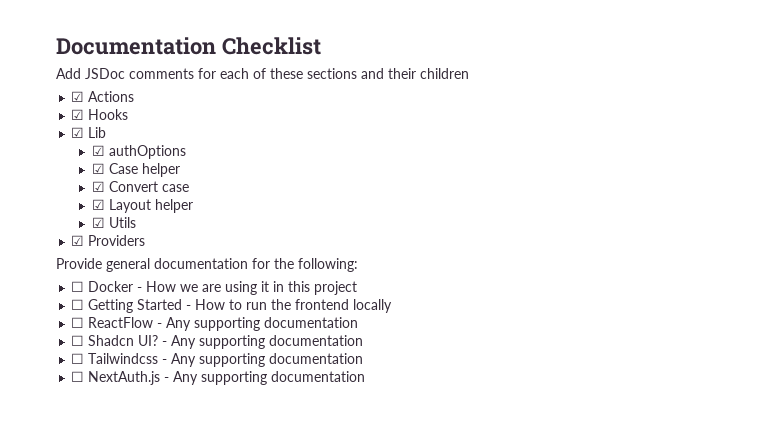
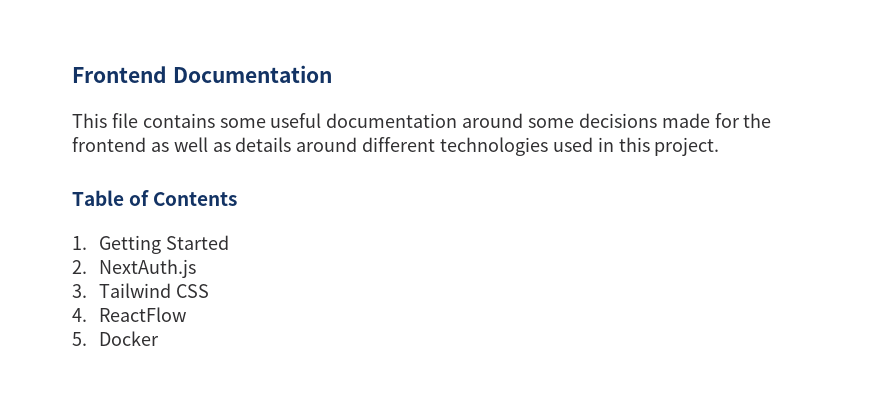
(56, 46) none -> [72,66,167,83] Frontend
[221,37,321,55] [56,68,469,79] [71,91,135,102] [71,109,129,120] [71,127,107,138] [92,145,187,159] [92,163,181,177] [92,181,190,192] [92,199,194,213] [92,217,137,228] [71,235,146,246] [56,258,358,272] [71,281,358,295] [71,299,393,313] [71,317,359,331] [71,335,364,349] [71,353,364,367] [71,371,366,385] Checklist // Add JSDoc comments for each of these sections and their children // ☑ Actions // ☑ Hooks // ☑ Lib // ☑ authOptions // ☑ Case helper // ☑ Convert case // ☑ Layout helper // ☑ Utils // ☑ Providers // Provide general documentation for the following: // ☐ Docker - How we are using it in this project // ☐ Getting Started - How to run the frontend locally // ☐ ReactFlow - Any supporting documentation // ☐ Shadcn UI? - Any supporting documentation // ☐ Tailwindcss - Any supporting documentation // ☐ NextAuth.js - Any supporting documentation -> [72,113,772,128] [72,137,720,156] [72,190,238,206] [72,235,229,254] [72,259,196,278] [72,283,209,298] [72,307,186,322] [72,331,159,346] // This file contains some useful documentation around some decisions made for the frontend as well as details around different technologies used in this project. // Table of Contents // 1. Getting Started // 2. NextAuth.js // 3. Tailwind CSS // 4. ReactFlow // 5. Docker

